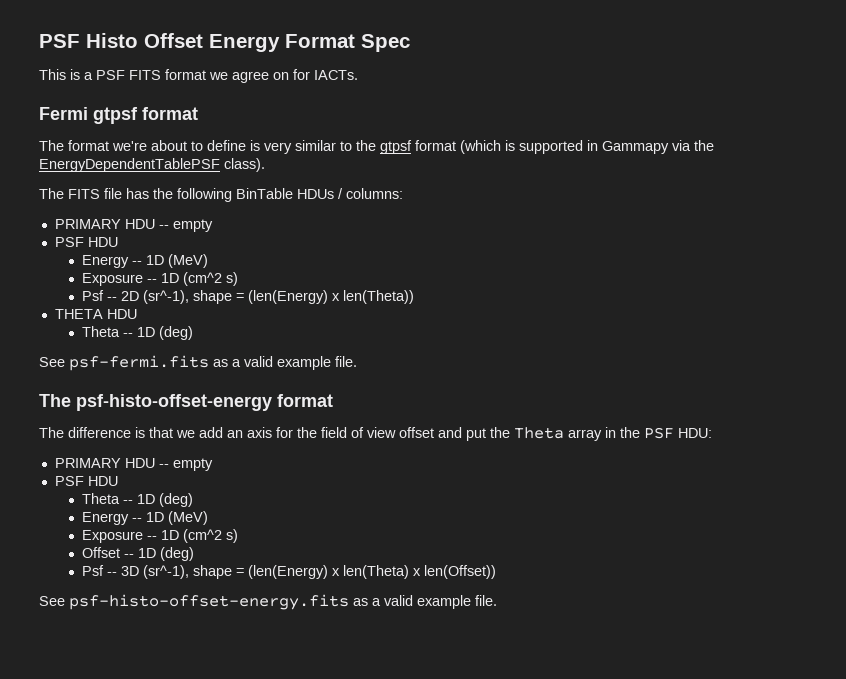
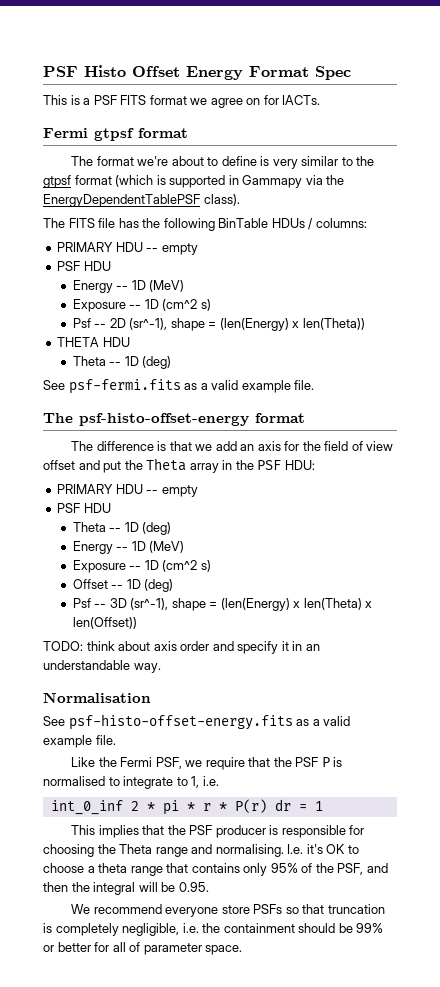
(496, 572) none -> [43,641,320,654] [43,660,161,673] [43,692,151,703] // TODO: think about axis order and specify it in an understandable way. // Normalisation
(497, 600) none -> [71,757,343,770] [43,776,219,789] [50,799,323,815] [71,825,365,838] [43,844,359,857] [43,863,388,876] [43,882,209,895] [71,904,385,917] [43,923,384,936] [43,942,243,955] // Like the Fermi PSF, we require that the PSF P is normalised to integrate to 1, i.e. // int_0_inf 2 * pi * r * P(r) dr = 1 // This implies that the PSF producer is responsible for choosing the Theta range and normalising. I.e. it's OK to choose a theta range that contains only 95% of the PSF, and then the integral will be 0.95. // We recommend everyone store PSFs so that truncation is completely negligible, i.e. the containment should be 99% or better for all of parameter space.

